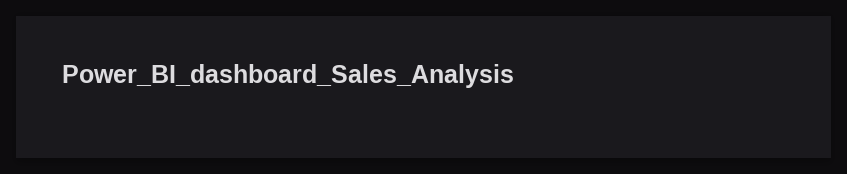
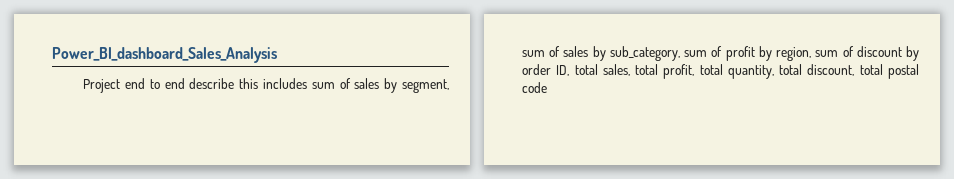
(514, 76) none -> [83,78,449,93] [522,46,919,61] [522,64,919,79] [522,82,547,93] // Project end to end describe this includes sum of sales by segment, sum of sales by sub_category, sum of profit by region, sum of discount by order ID, total sales, total profit, total quantity, total discount, total postal code

